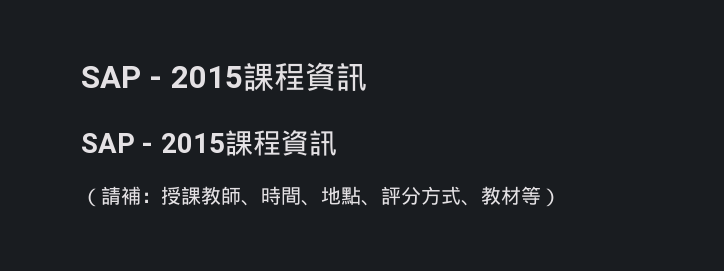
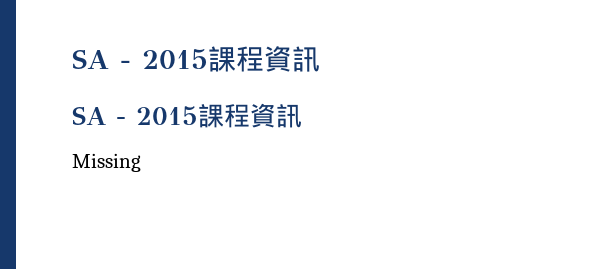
[81,62,367,91] [81,130,337,156] [81,186,561,207] SAP - 2015課程資訊 // SAP - 2015課程資訊 // （請補：授課教師、時間、地點、評分方式、教材等） -> [72,46,320,72] [72,103,302,128] [72,153,141,172] SA - 2015課程資訊 // SA - 2015課程資訊 // Missing

